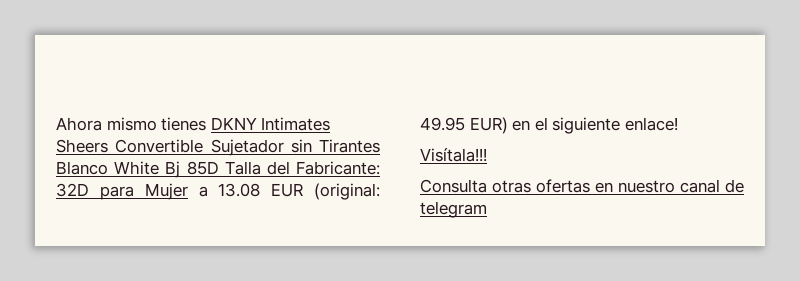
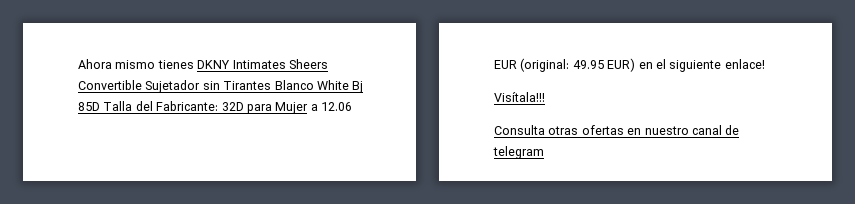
[218,183,261,197] 13.08 -> [321,102,352,111] 12.06

